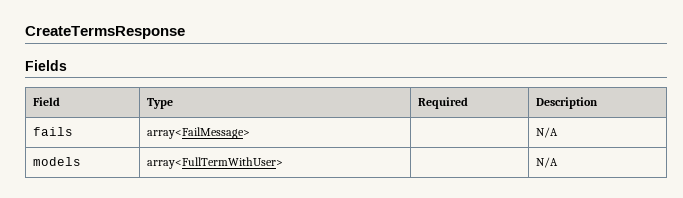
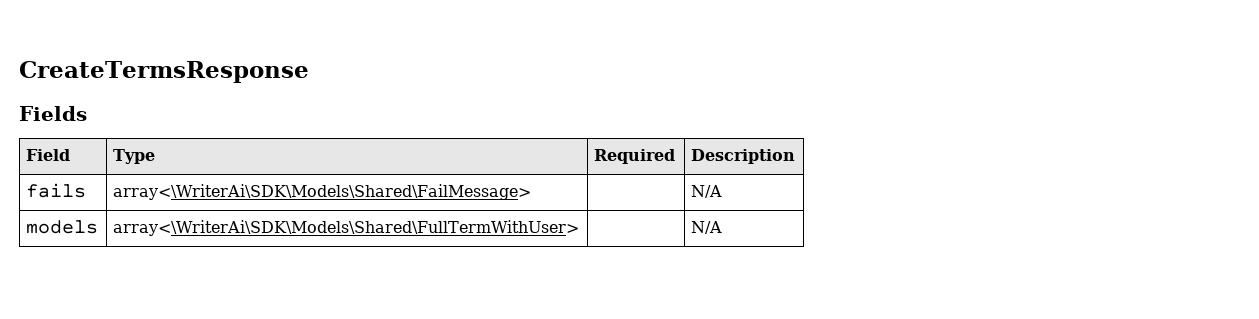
[146,127,250,139] array<FailMessage> -> [113,184,532,200] array<\WriterAi\SDK\Models\Shared\FailMessage>
[146,157,283,169] array<FullTermWithUser> -> [113,220,580,236] array<\WriterAi\SDK\Models\Shared\FullTermWithUser>

